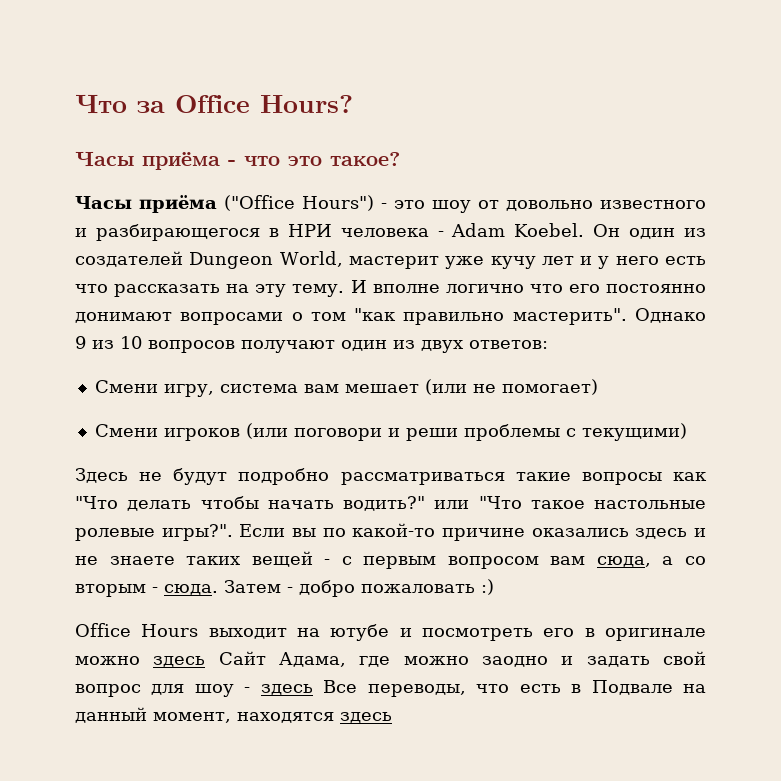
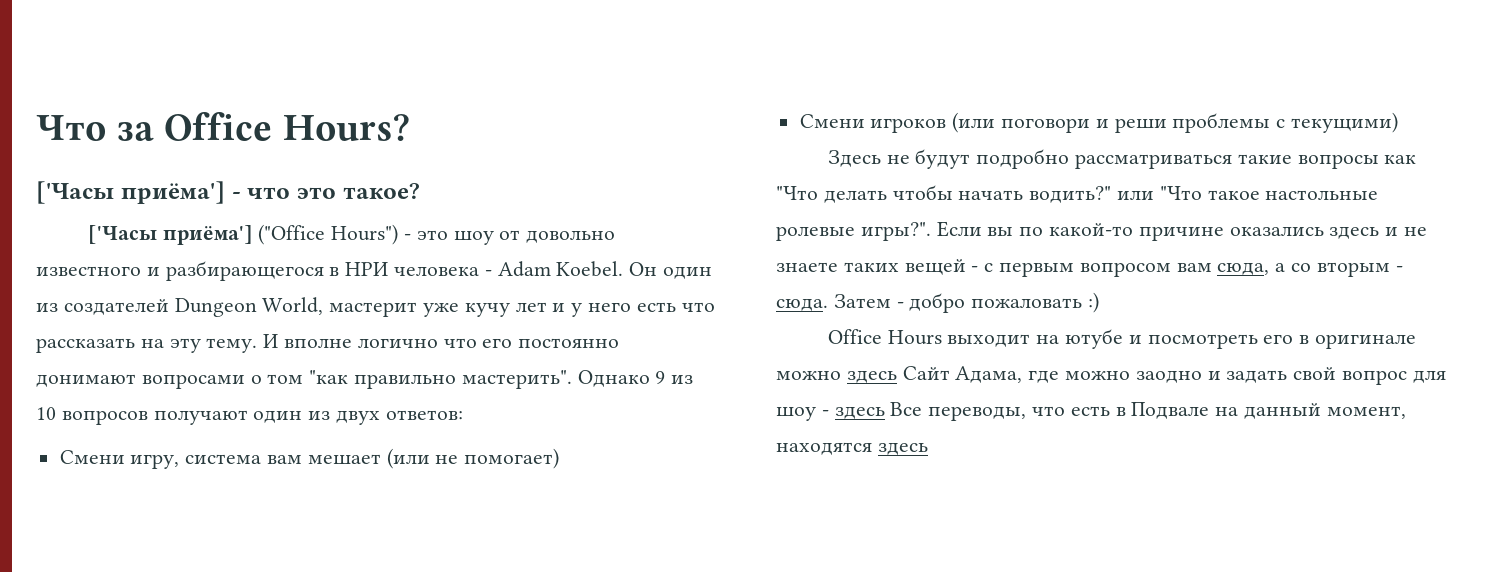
[75,151,220,170] Часы приёма -> [36,181,225,204] ['Часы приёма']
[75,195,217,213] Часы приёма -> [87,225,253,245] ['Часы приёма']

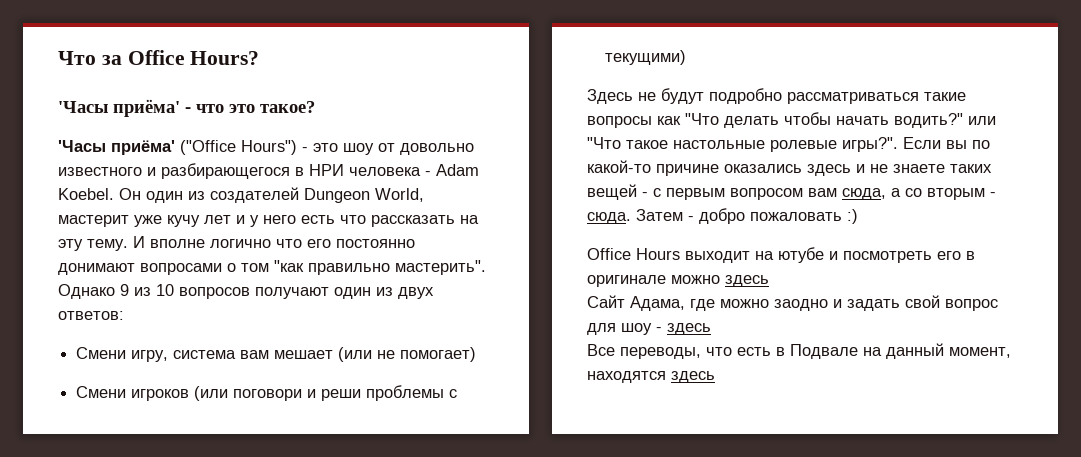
[36,181,225,204] ['Часы приёма'] -> [58,99,180,117] 'Часы приёма'
[87,225,253,245] ['Часы приёма'] -> [58,140,175,155] 'Часы приёма'
(897, 376) none -> (769, 281) //
(885, 412) none -> (711, 329) //

